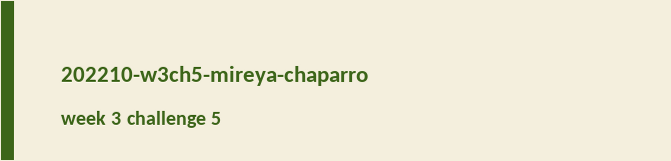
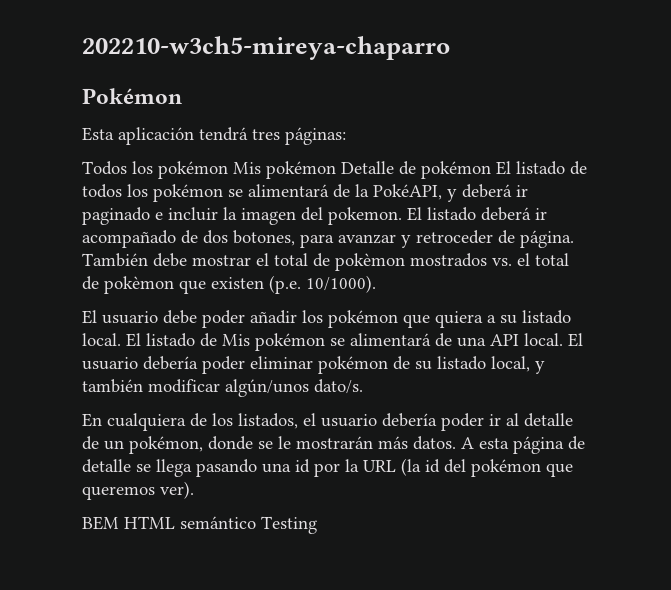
[60,110,222,128] week 3 challenge 5 -> [82,88,182,104] [82,127,346,145] [82,161,587,179] [82,184,528,202] [82,207,547,225] [82,230,574,248] [82,253,569,271] [82,275,376,294] [82,310,571,328] [82,333,583,351] [82,356,545,374] [82,379,363,397] [82,413,573,431] [82,436,585,454] [82,458,573,477] [82,481,194,500] [82,516,317,534] Pokémon // Esta aplicación tendrá tres páginas: // Todos los pokémon Mis pokémon Detalle de pokémon El listado de todos los pokémon se alimentará de la PokéAPI, y deberá ir paginado e incluir la imagen del pokemon. El listado deberá ir acompañado de dos botones, para avanzar y retroceder de página. También debe mostrar el total de pokèmon mostrados vs. el total de pokèmon que existen (p.e. 10/1000). // El usuario debe poder añadir los pokémon que quiera a su listado local. El listado de Mis pokémon se alimentará de una API local. El usuario debería poder eliminar pokémon de su listado local, y también modificar algún/unos dato/s. // En cualquiera de los listados, el usuario debería poder ir al detalle de un pokémon, donde se le mostrarán más datos. A esta página de detalle se llega pasando una id por la URL (la id del pokémon que queremos ver). // BEM HTML semántico Testing

